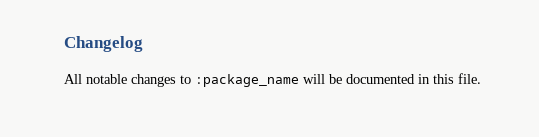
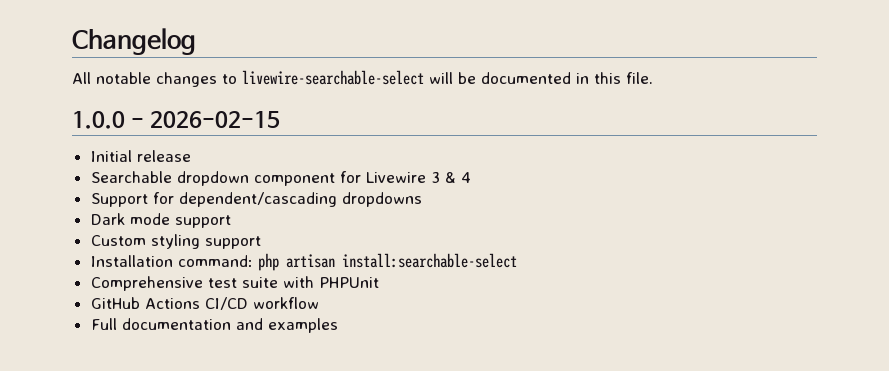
[195,74,299,87] :package_name -> [242,70,424,85] livewire-searchable-select
(481, 78) none -> [72,111,280,129] [90,150,191,162] [90,171,471,186] [90,192,422,207] [90,213,231,228] [90,234,261,249] [90,253,517,271] [90,276,379,291] [90,297,319,310] [90,318,338,333] // 1.0.0 - 2026-02-15 // Initial release // Searchable dropdown component for Livewire 3 & 4 // Support for dependent/cascading dropdowns // Dark mode support // Custom styling support // Installation command: php artisan install:searchable-select // Comprehensive test suite with PHPUnit // GitHub Actions CI/CD workflow // Full documentation and examples

